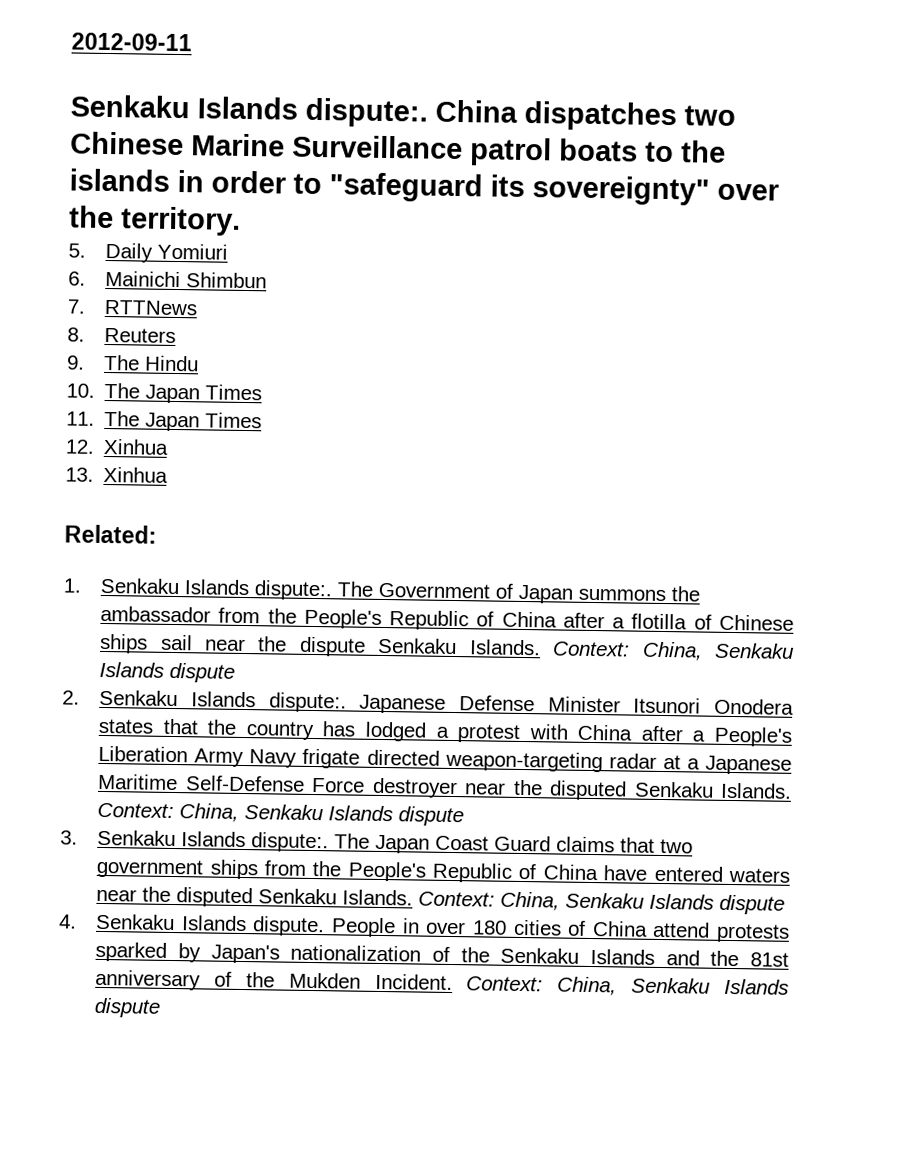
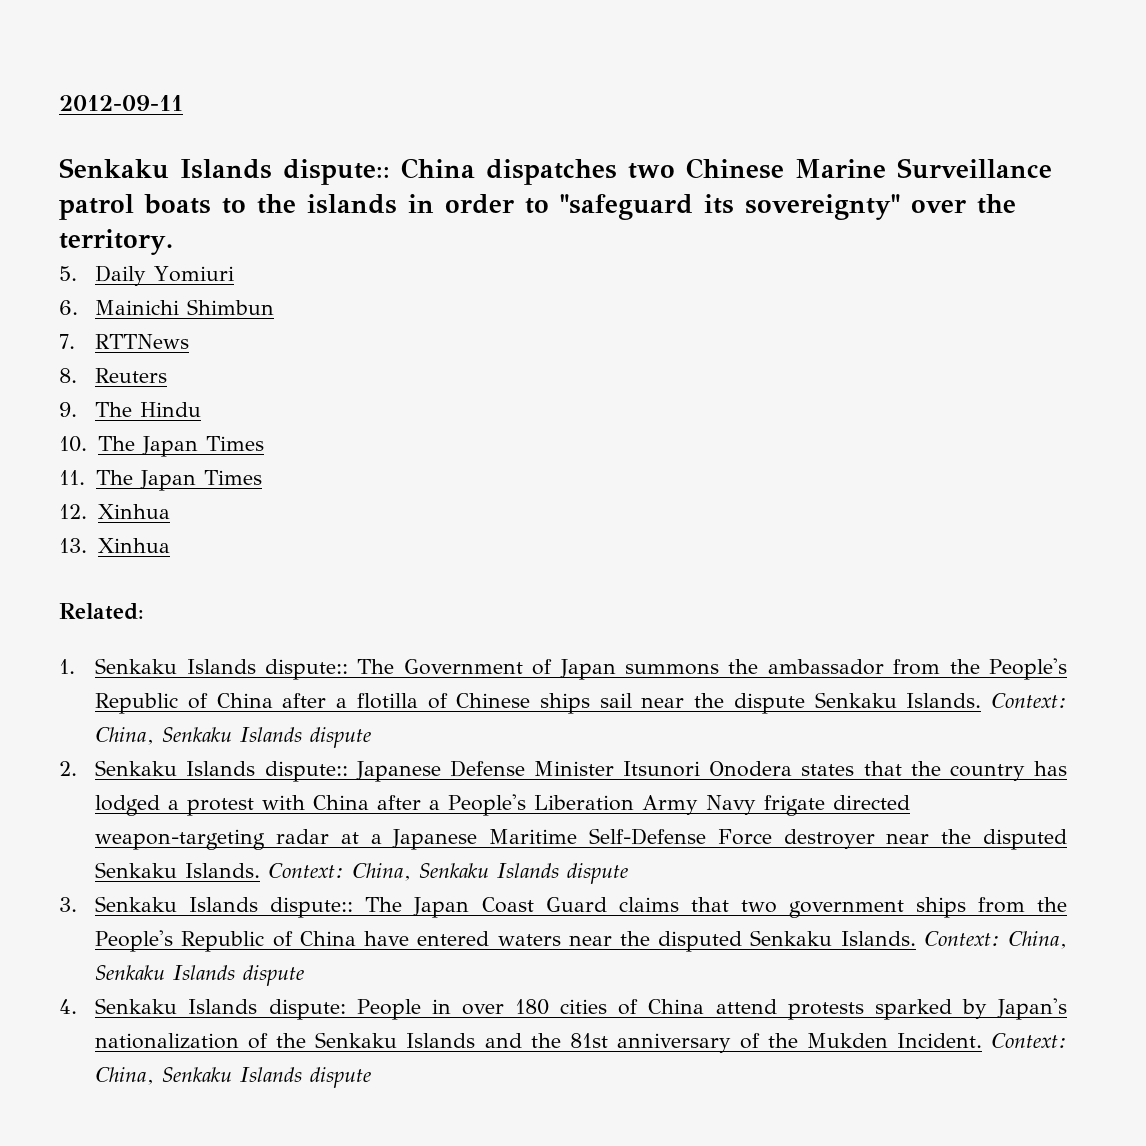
[305,97,428,128] dispute:. -> [283,159,390,185] dispute::
[254,580,334,601] dispute:. -> [265,659,349,680] dispute::
[268,692,347,713] dispute:. -> [264,761,348,782] dispute::
[251,832,330,853] dispute:. -> [270,897,354,918] dispute::
[252,916,326,937] dispute. -> [268,999,346,1020] dispute:

